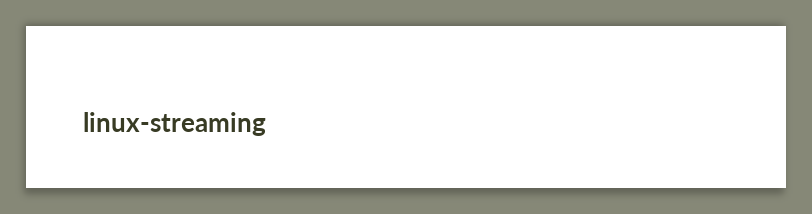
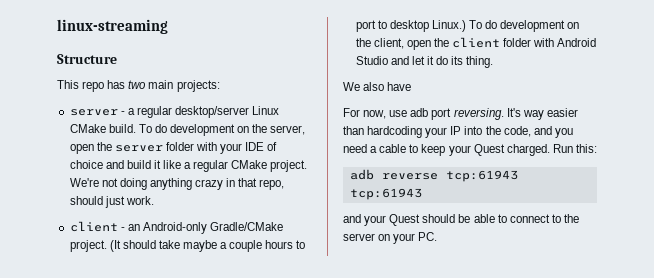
(266, 124) none -> [57,54,117,64] [57,80,220,92] [69,106,280,118] [69,124,306,136] [69,142,278,154] [69,160,308,172] [69,178,285,190] [69,196,154,208] [69,221,284,234] [69,240,306,252] [355,20,580,32] [355,37,597,50] [355,56,494,68] [343,82,412,91] [343,108,578,120] [343,126,573,138] [343,144,597,156] [349,169,518,182] [349,188,422,200] [343,214,579,226] [343,232,438,244] // Structure // This repo has two main projects: // server - a regular desktop/server Linux CMake build. To do development on the server, open the server folder with your IDE of choice and build it like a regular CMake project. We're not doing anything crazy in that repo, should just work. // client - an Android-only Gradle/CMake project. (It should take maybe a couple hours to port to desktop Linux.) To do development on the client, open the client folder with Android Studio and let it do its thing. // We also have // For now, use adb port reversing. It's way easier than hardcoding your IP into the code, and you need a cable to keep your Quest charged. Run this: // adb reverse tcp:61943 tcp:61943 // and your Quest should be able to connect to the server on your PC.

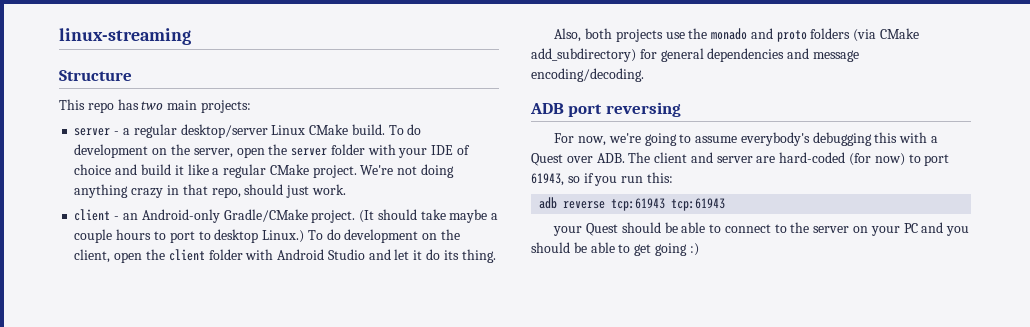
[343,82,412,91] [343,108,578,120] [343,126,573,138] [343,144,573,156] We also have // For now, use adb port reversing. It's way easier than hardcoding your IP into the code, and you need a cable to keep your Quest charged. Run -> [554,28,920,42] [531,48,859,62] [531,68,644,82] [530,102,681,117] [554,132,939,146] [531,152,950,166] [531,173,644,186] Also, both projects use the monado and proto folders (via CMake add_subdirectory) for general dependencies and message encoding/decoding. // ADB port reversing // For now, we're going to assume everybody's debugging this with a Quest over ADB. The client and server are hard-coded (for now) to port 61943, so if you run
[343,214,361,223] and -> (726, 204) none
[418,232,438,241] PC. -> [903,222,970,236] [531,242,699,256] PC and you should be able to get going :)

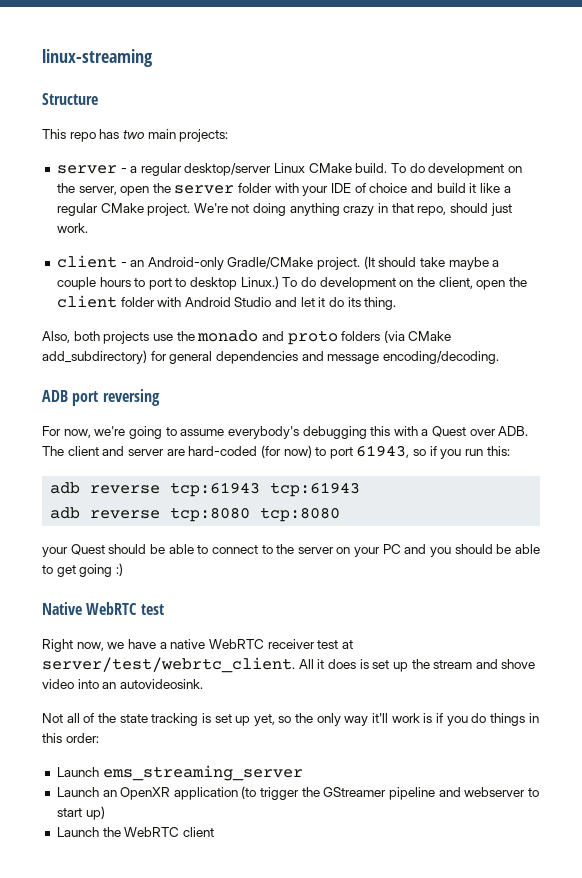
(726, 204) none -> [50,507,341,522] // adb reverse tcp:8080 tcp:8080
(699, 249) none -> [42,602,164,615] [42,639,353,652] [42,657,536,673] [42,679,203,689] [42,713,539,726] [42,733,99,743] [56,765,303,781] [56,786,539,800] [56,806,105,820] [56,827,214,837] // Native WebRTC test // Right now, we have a native WebRTC receiver test at server/test/webrtc_client. All it does is set up the stream and shove video into an autovideosink. // Not all of the state tracking is set up yet, so the only way it'll work is if you do things in this order: // Launch ems_streaming_server // Launch an OpenXR application (to trigger the GStreamer pipeline and webserver to start up) // Launch the WebRTC client

